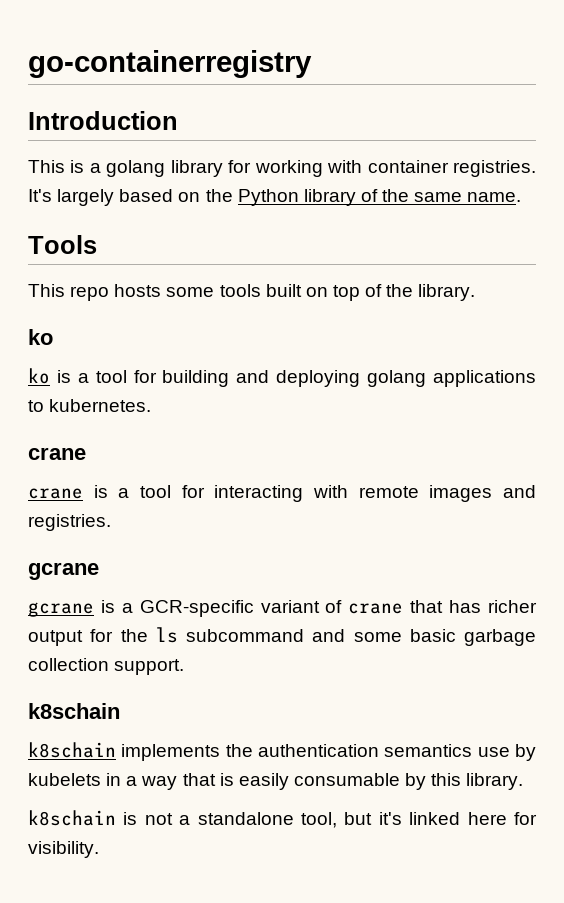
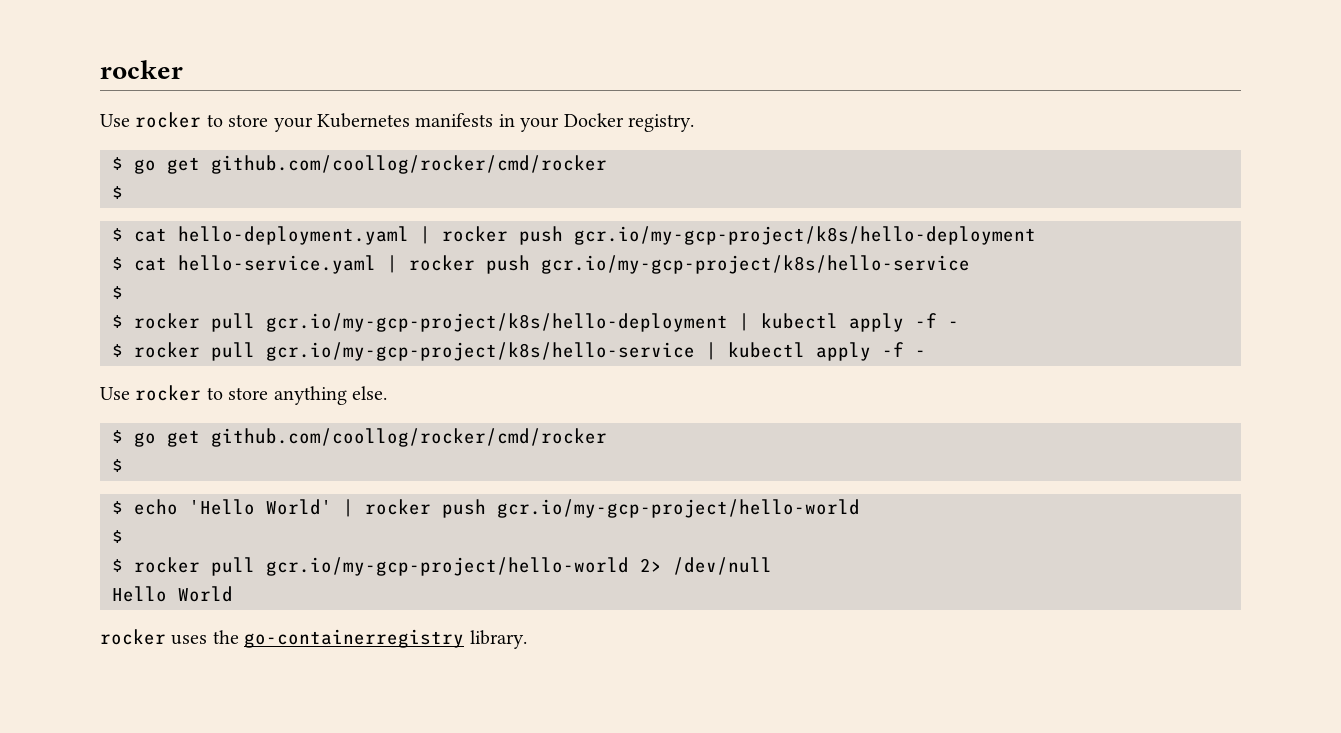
[28,50,312,78] [28,111,178,130] [28,160,536,177] [28,189,522,206] [28,235,97,254] [28,284,476,301] [28,329,53,345] [28,368,536,387] [28,399,152,412] [28,447,86,460] [28,485,536,502] [28,514,111,531] [28,562,99,580] [28,600,538,617] [28,627,536,646] [28,658,185,675] [28,703,120,719] [28,742,536,761] [28,773,524,790] [28,810,537,828] [28,841,99,858] go-containerregistry // Introduction // This is a golang library for working with container registries. It's largely based on the Python library of the same name. // Tools // This repo hosts some tools built on top of the library. // ko // ko is a tool for building and deploying golang applications to kubernetes. // crane // crane is a tool for interacting with remote images and registries. // gcrane // gcrane is a GCR-specific variant of crane that has richer output for the ls subcommand and some basic garbage collection support. // k8schain // k8schain implements the authentication semantics use by kubelets in a way that is easily consumable by this library. // k8schain is not a standalone tool, but it's linked here for visibility. -> [100,60,183,79] [100,112,694,132] [112,155,607,174] [112,186,123,199] [112,226,1036,245] [112,255,970,274] [112,286,123,299] [112,313,959,332] [112,342,926,361] [100,385,387,405] [112,428,607,447] [112,459,123,472] [112,499,860,518] [112,530,123,543] [112,557,772,576] [112,586,233,602] [100,629,527,649] rocker // Use rocker to store your Kubernetes manifests in your Docker registry. // $ go get github.com/coollog/rocker/cmd/rocker // $ // $ cat hello-deployment.yaml | rocker push gcr.io/my-gcp-project/k8s/hello-deployment // $ cat hello-service.yaml | rocker push gcr.io/my-gcp-project/k8s/hello-service // $ // $ rocker pull gcr.io/my-gcp-project/k8s/hello-deployment | kubectl apply -f - // $ rocker pull gcr.io/my-gcp-project/k8s/hello-service | kubectl apply -f - // Use rocker to store anything else. // $ go get github.com/coollog/rocker/cmd/rocker // $ // $ echo 'Hello World' | rocker push gcr.io/my-gcp-project/hello-world // $ // $ rocker pull gcr.io/my-gcp-project/hello-world 2> /dev/null // Hello World // rocker uses the go-containerregistry library.

